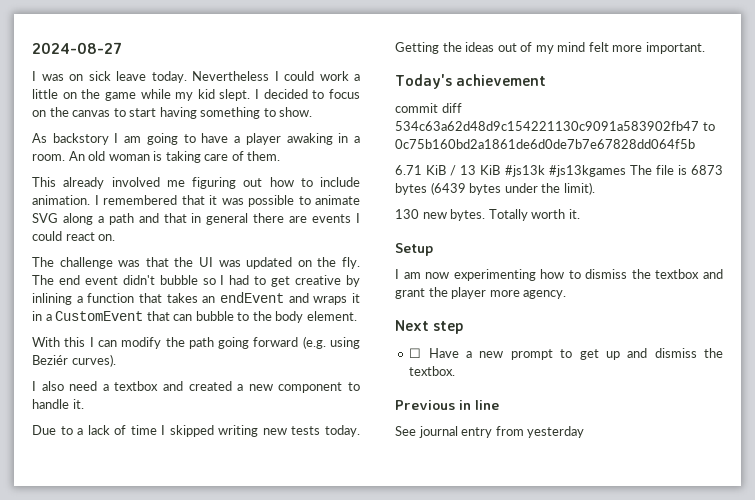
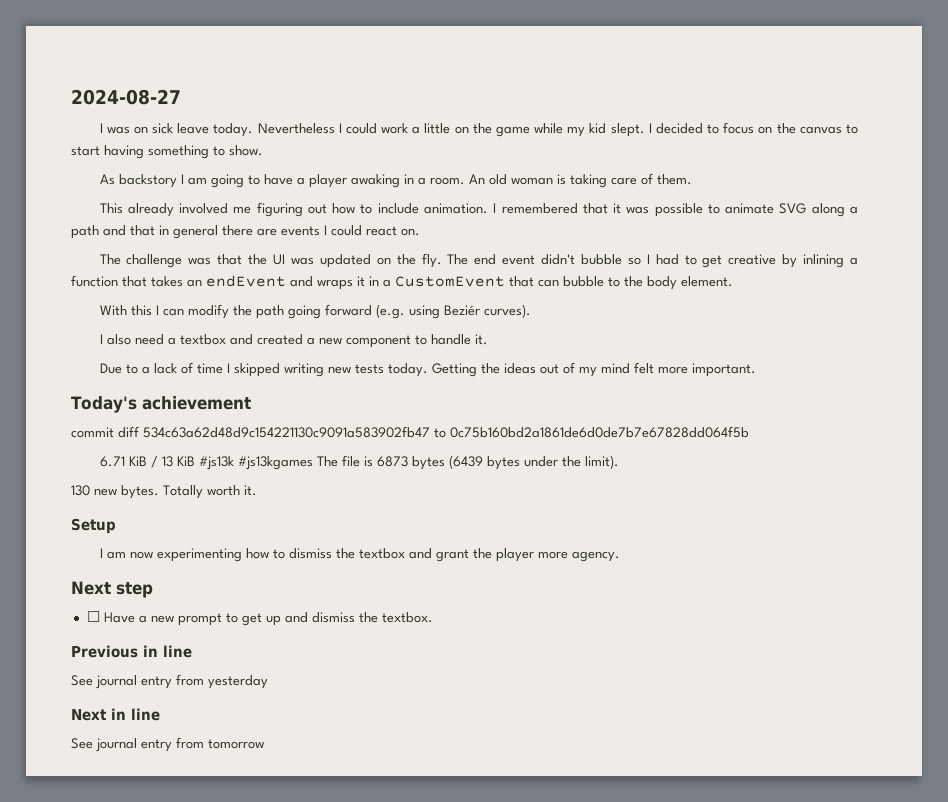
(585, 432) none -> [71,708,160,721] [71,737,264,752] // Next in line // See journal entry from tomorrow

